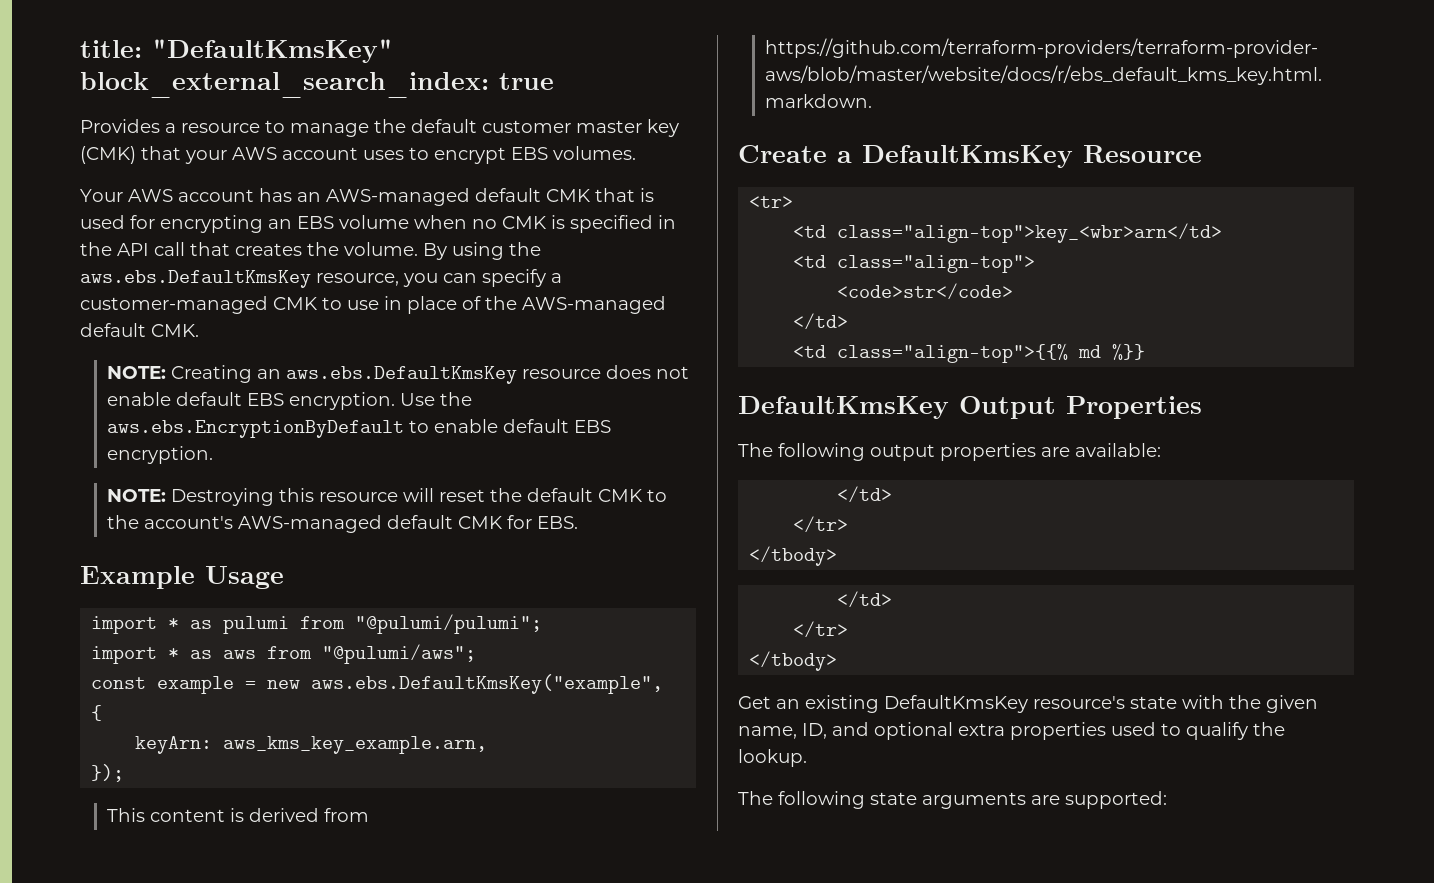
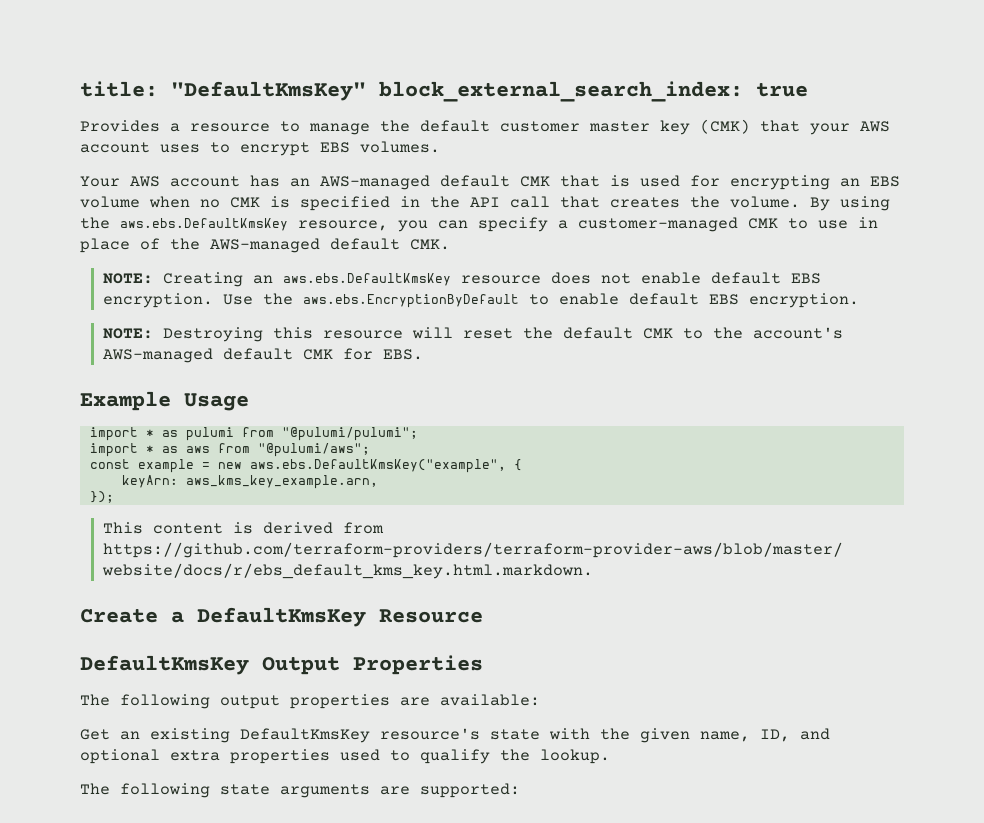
[749,196,794,208] [793,223,1223,243] [793,255,1036,273] [837,283,1014,300] [793,313,849,330] [793,343,1146,363] // <tr> // <td class="align-top">key_<wbr>arn</td> // <td class="align-top"> // <code>str</code> // </td> // <td class="align-top">{{% md %}} -> (483, 616) none
[837,486,893,503] [793,516,849,533] [749,546,838,566] [837,591,893,608] [793,621,849,638] [749,651,838,671] // </td> // </tr> // </tbody> // </td> // </tr> // </tbody> -> (540, 700) none

